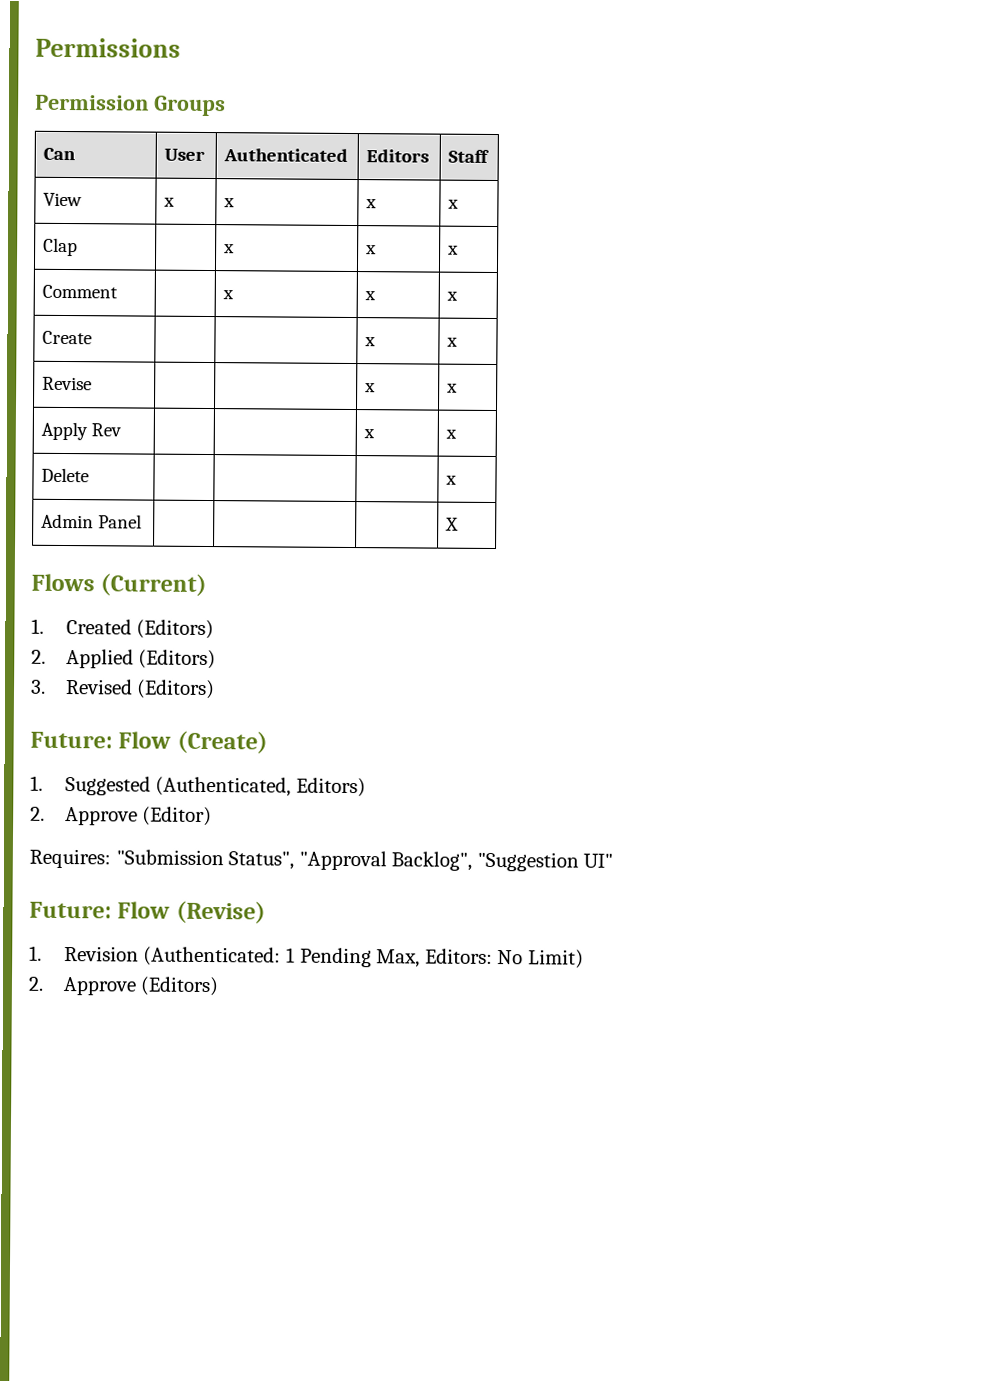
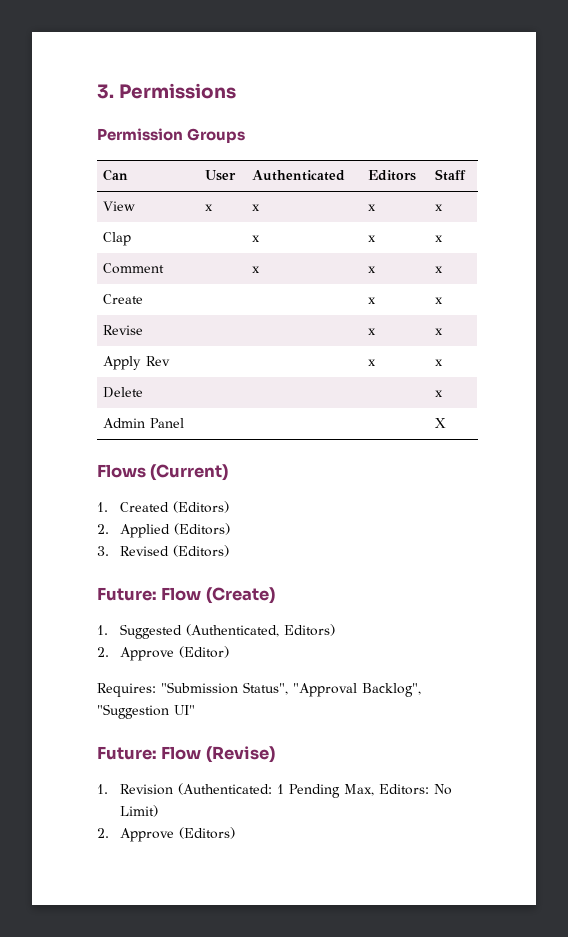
(35, 47) none -> [97,84,114,99] 3.

